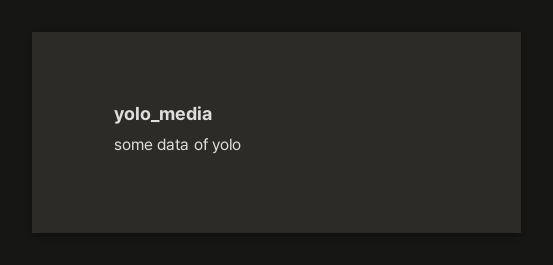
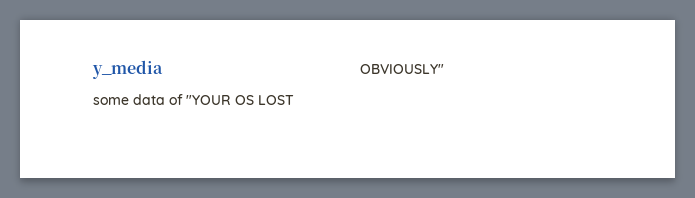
[114,106,212,124] yolo_media -> [92,60,163,79] y_media
[211,138,241,154] yolo -> [186,95,294,105] [360,64,444,74] "YOUR OS LOST OBVIOUSLY"

